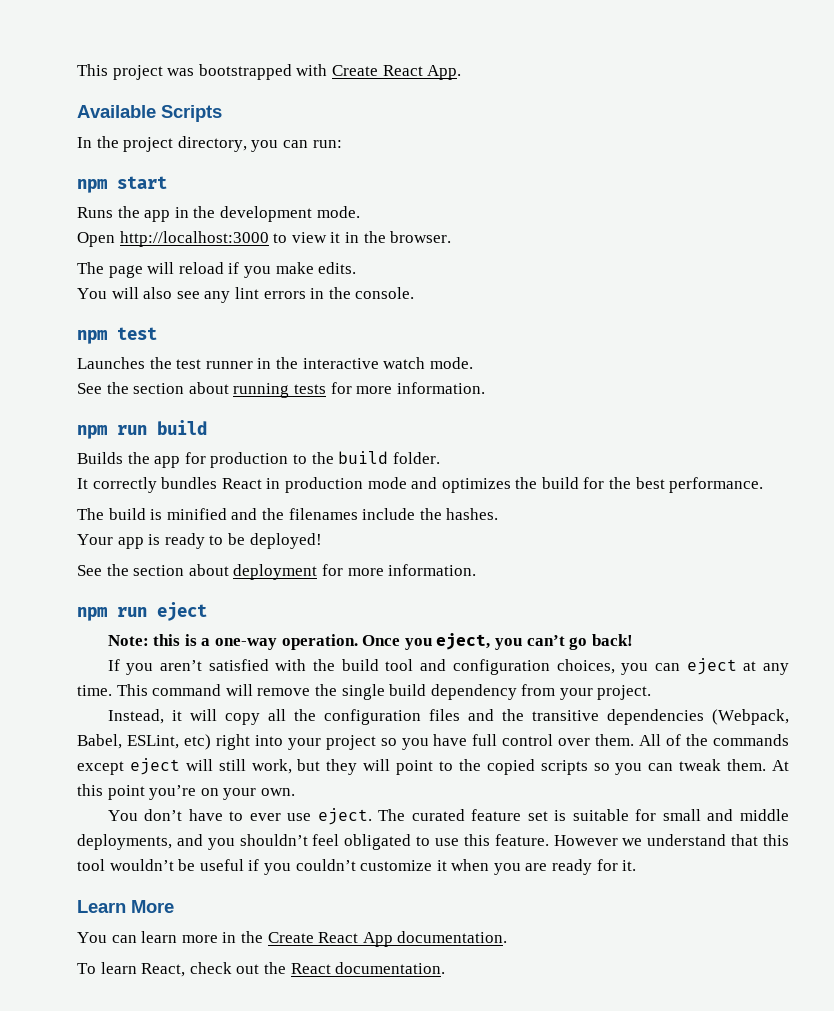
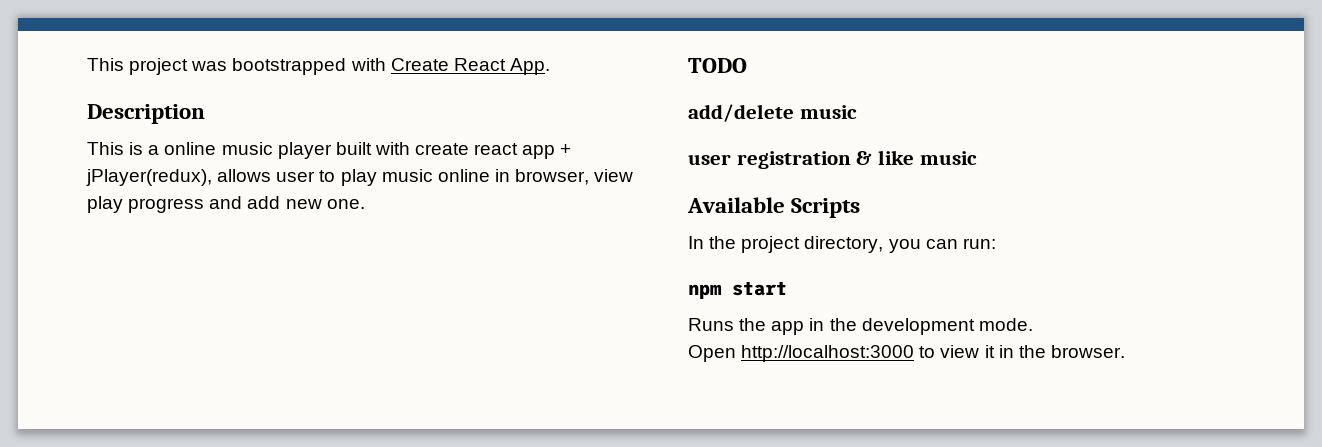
(462, 72) none -> [87,104,205,124] [87,142,572,159] [86,169,634,186] [87,196,365,213] [688,58,747,73] [688,104,857,122] [688,150,977,169] // Description // This is a online music player built with create react app + jPlayer(redux), allows user to play music online in browser, view play progress and add new one. // TODO // add/delete music // user registration & like music
[77,262,357,278] [77,287,415,303] [77,327,157,344] [77,357,473,369] [77,382,485,398] [77,420,207,439] [77,451,440,468] [77,477,764,493] [77,508,499,520] [77,533,322,549] [77,564,477,580] [77,602,207,621] [107,633,633,650] [107,658,789,675] [77,684,652,700] [107,709,790,725] [77,734,789,750] [77,758,790,775] [77,784,295,800] [107,808,789,825] [77,834,789,850] [77,859,637,875] [77,900,174,913] [77,931,508,947] [77,962,446,977] // The page will reload if you make edits. // You will also see any lint errors in the console. // npm test // Launches the test runner in the interactive watch mode. // See the section about running tests for more information. // npm run build // Builds the app for production to the build folder. // It correctly bundles React in production mode and optimizes the build for the best performance. // The build is minified and the filenames include the hashes. // Your app is ready to be deployed! // See the section about deployment for more information. // npm run eject // Note: this is a one-way operation. Once you eject, you can’t go back! // If you aren’t satisfied with the build tool and configuration choices, you can eject at any time. This command will remove the single build dependency from your project. // Instead, it will copy all the configuration files and the transitive dependencies (Webpack, Babel, ESLint, etc) right into your project so you have full control over them. All of the commands except eject will still work, but they will point to the copied scripts so you can tweak them. At this point you’re on your own. // You don’t have to ever use eject. The curated feature set is suitable for small and middle deployments, and you shouldn’t feel obligated to use this feature. However we understand that this tool wouldn’t be useful if you couldn’t customize it when you are ready for it. // Learn More // You can learn more in the Create React App documentation. // To learn React, check out the React documentation. -> (1125, 351) none

